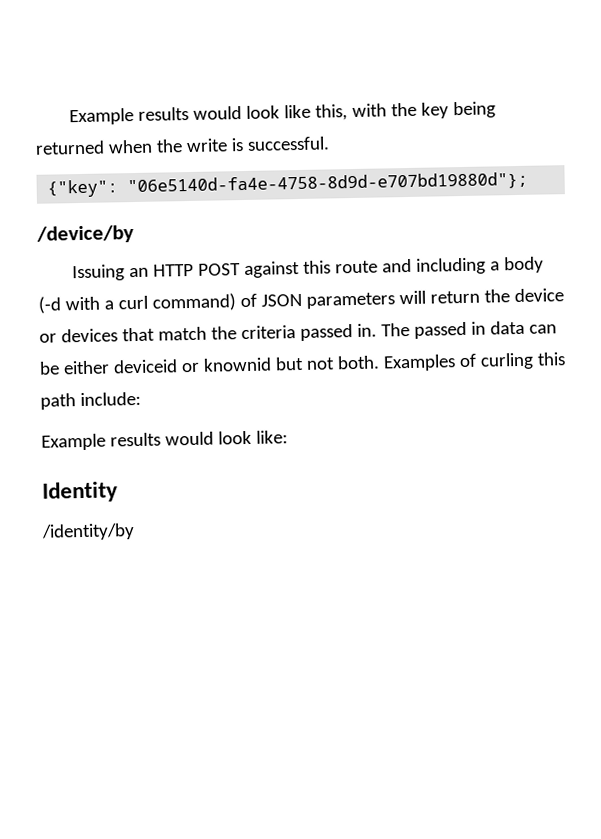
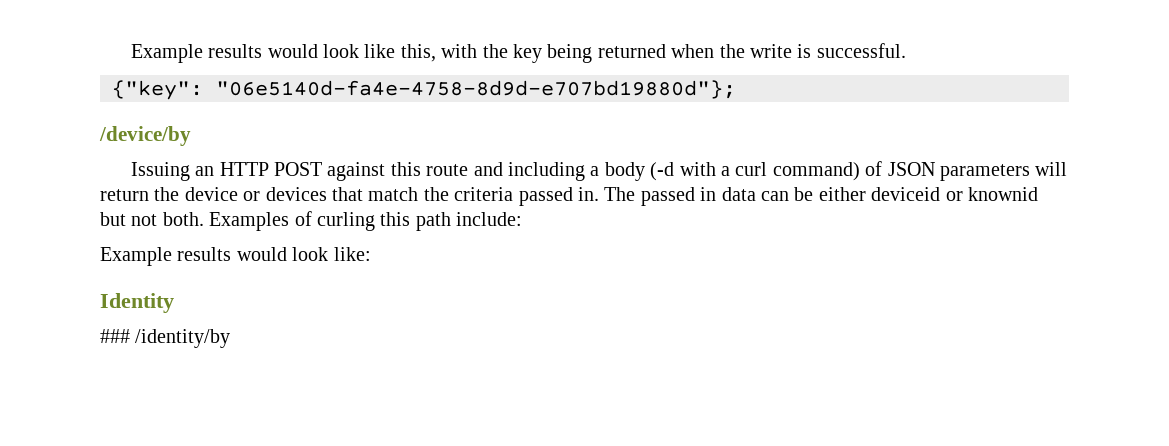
(118, 492) none -> [100,329,130,343] ###

